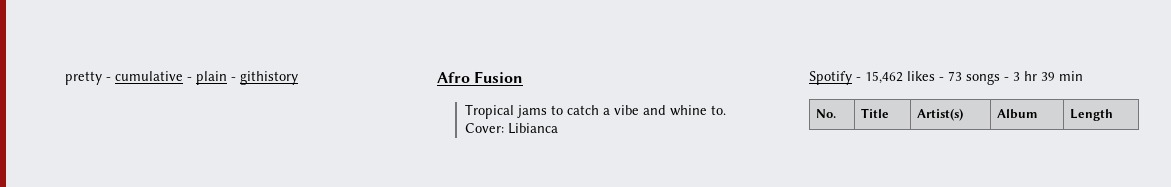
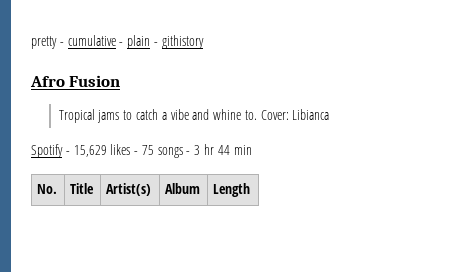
[865,71,903,84] 15,462 -> [73,145,107,157] 15,629
[948,71,962,81] 73 -> [141,145,154,155] 75
[1041,72,1055,81] 39 -> [217,145,230,155] 44

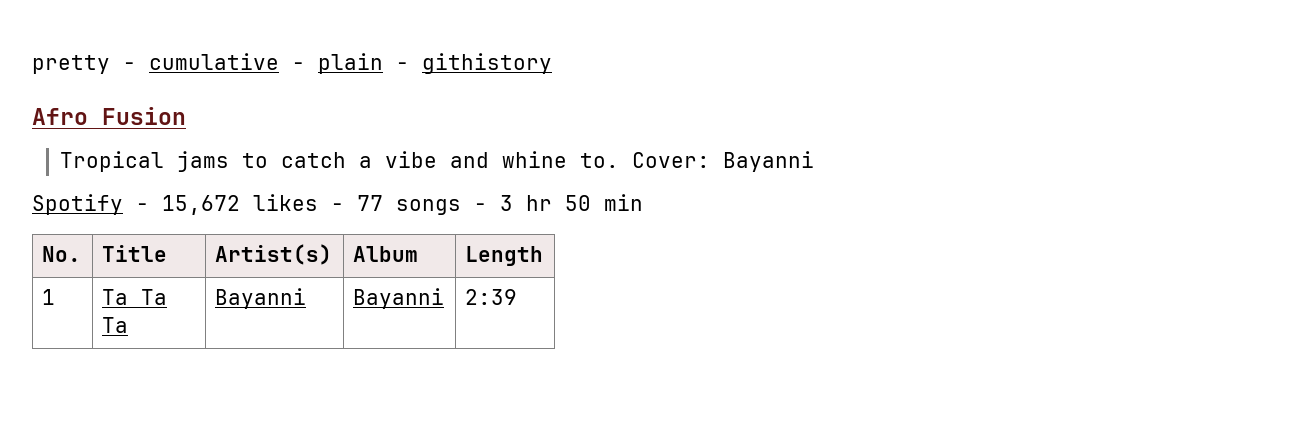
[292,109,330,120] Libianca -> [723,151,815,172] Bayanni
[73,145,107,157] 15,629 -> [162,195,240,215] 15,672
[141,145,154,155] 75 -> [357,195,383,211] 77
[217,145,230,155] 44 -> [565,195,591,211] 50
(251, 190) none -> [42,289,56,305] [102,289,168,305] [102,317,129,333] [215,288,307,309] [353,288,445,309] [465,289,518,305] // 1 | Ta Ta Ta | Bayanni | Bayanni | 2:39

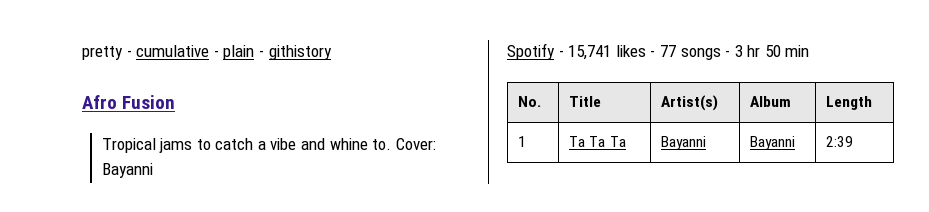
[162,195,240,215] 15,672 -> [568,45,612,60] 15,741

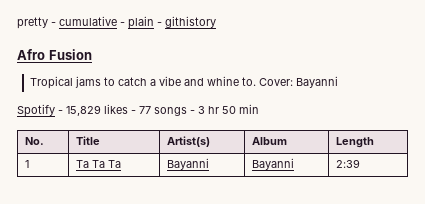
[568,45,612,60] 15,741 -> [66,105,101,116] 15,829

